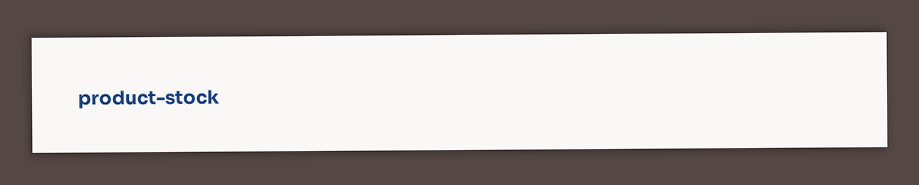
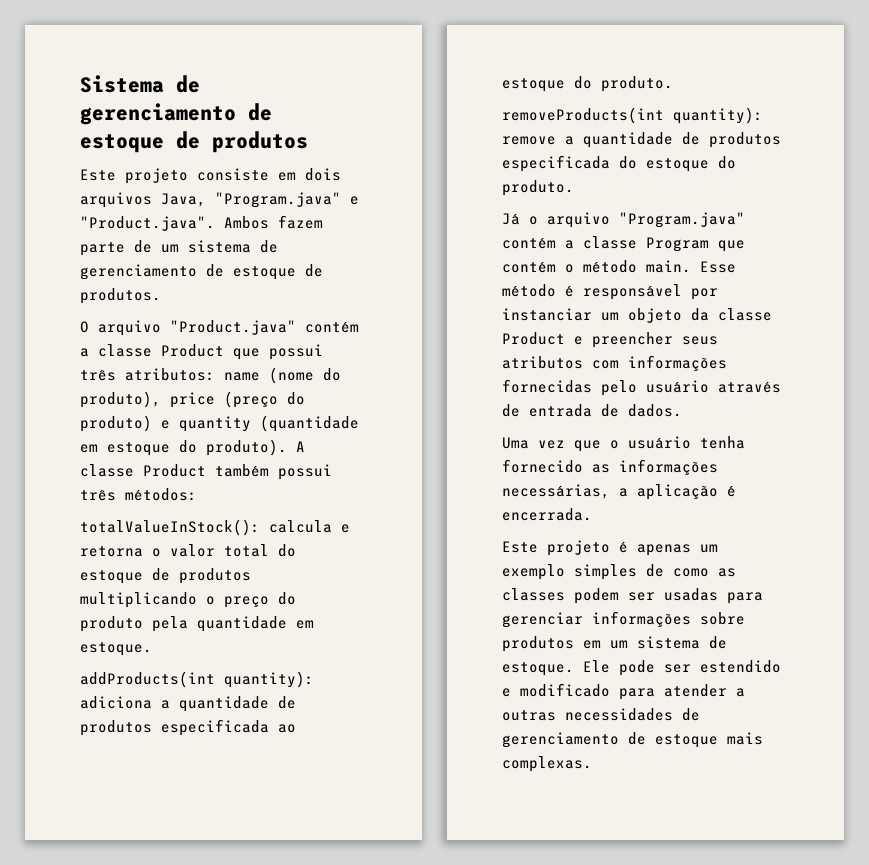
[77,89,220,109] product-stock -> [80,75,200,93] [80,103,272,125] [80,131,308,153] [80,168,341,184] [80,192,359,208] [80,215,323,231] [80,240,278,256] [80,264,323,280] [80,288,161,304] [80,320,359,336] [80,344,323,360] [80,367,341,384] [80,391,305,408] [80,415,359,432] [80,439,305,456] [80,464,332,480] [80,488,197,501] [80,519,350,536] [80,544,296,557] [80,568,251,584] [80,592,296,608] [80,616,314,632] [80,642,152,656] [80,671,314,688] [80,696,296,712] [80,719,296,736] [502,76,673,92] [502,107,763,124] [502,132,781,148] [502,155,736,172] [502,180,574,196] [502,212,745,228] [502,236,745,252] [502,260,736,273] [502,284,718,300] [502,308,772,323] [502,332,718,348] [502,355,727,371] [502,379,781,396] [502,404,682,417] [502,436,745,452] [502,459,718,475] [502,484,736,500] [502,508,592,521] [502,540,718,556] [502,564,736,580] [502,588,763,604] [502,611,745,628] [502,636,727,652] [502,660,781,676] [502,683,745,700] [502,708,700,721] [502,732,763,748] [502,756,592,772] Sistema de gerenciamento de estoque de produtos // Este projeto consiste em dois arquivos Java, "Program.java" e "Product.java". Ambos fazem parte de um sistema de gerenciamento de estoque de produtos. // O arquivo "Product.java" contém a classe Product que possui três atributos: name (nome do produto), price (preço do produto) e quantity (quantidade em estoque do produto). A classe Product também possui três métodos: // totalValueInStock(): calcula e retorna o valor total do estoque de produtos multiplicando o preço do produto pela quantidade em estoque. // addProducts(int quantity): adiciona a quantidade de produtos especificada ao estoque do produto. // removeProducts(int quantity): remove a quantidade de produtos especificada do estoque do produto. // Já o arquivo "Program.java" contém a classe Program que contém o método main. Esse método é responsável por instanciar um objeto da classe Product e preencher seus atributos com informações fornecidas pelo usuário através de entrada de dados. // Uma vez que o usuário tenha fornecido as informações necessárias, a aplicação é encerrada. // Este projeto é apenas um exemplo simples de como as classes podem ser usadas para gerenciar informações sobre produtos em um sistema de estoque. Ele pode ser estendido e modificado para atender a outras necessidades de gerenciamento de estoque mais complexas.

